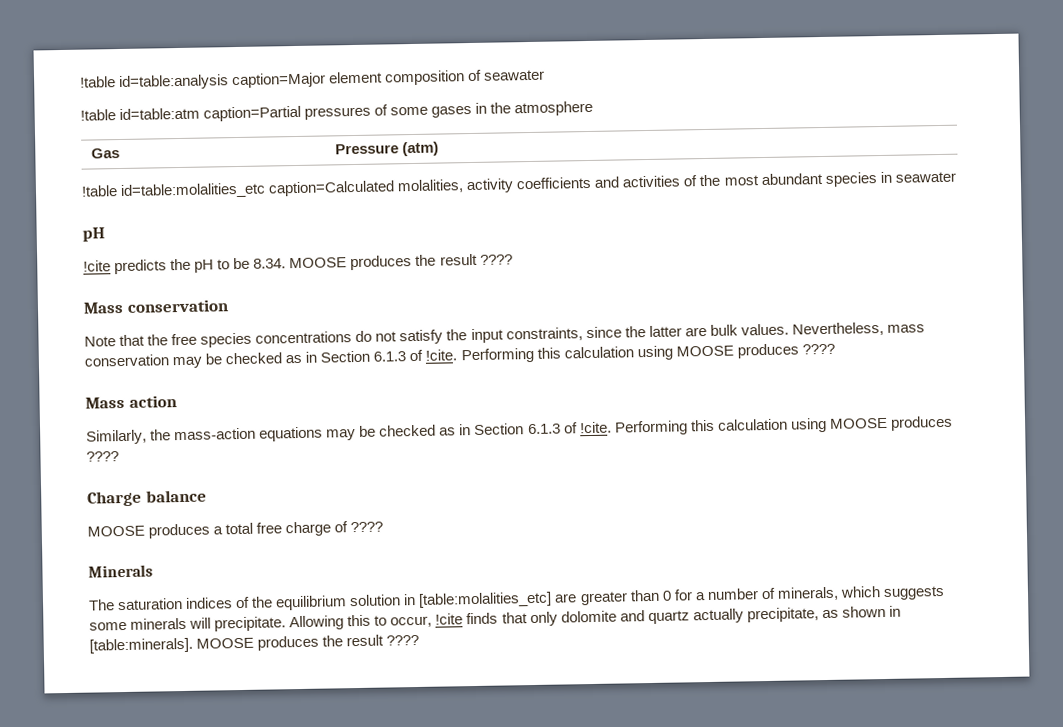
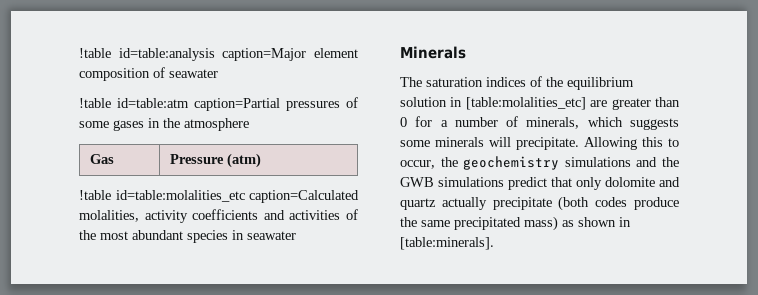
[82,227,105,242] [83,253,513,275] [83,299,229,314] [84,321,925,348] [84,343,835,369] [85,395,177,409] [86,415,953,445] [86,451,119,462] [87,489,207,507] [87,521,384,539] // pH // !cite predicts the pH to be 8.34. MOOSE produces the result ???? // Mass conservation // Note that the free species concentrations do not satisfy the input constraints, since the latter are bulk values. Nevertheless, mass conservation may be checked as in Section 6.1.3 of !cite. Performing this calculation using MOOSE produces ???? // Mass action // Similarly, the mass-action equations may be checked as in Section 6.1.3 of !cite. Performing this calculation using MOOSE produces ???? // Charge balance // MOOSE produces a total free charge of ???? -> (296, 235) none
[435,612,499,625] !cite finds -> [440,156,679,170] [400,177,547,190] the geochemistry simulations and the GWB simulations predict
[746,605,901,623] [89,634,420,654] precipitate, as shown in [table:minerals]. MOOSE produces the result ???? -> [492,196,679,211] [400,216,631,231] [400,237,494,250] precipitate (both codes produce the same precipitated mass) as shown in [table:minerals].

